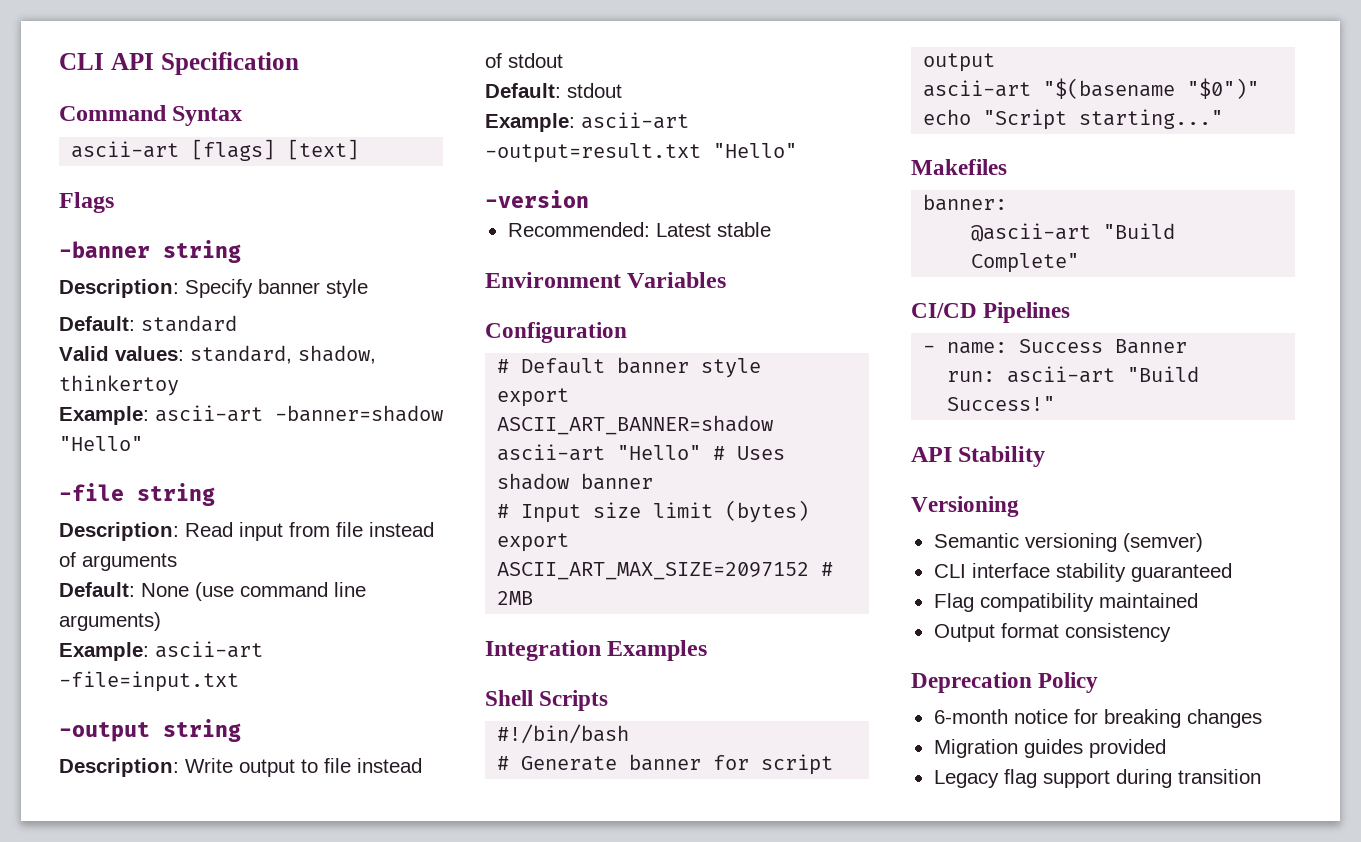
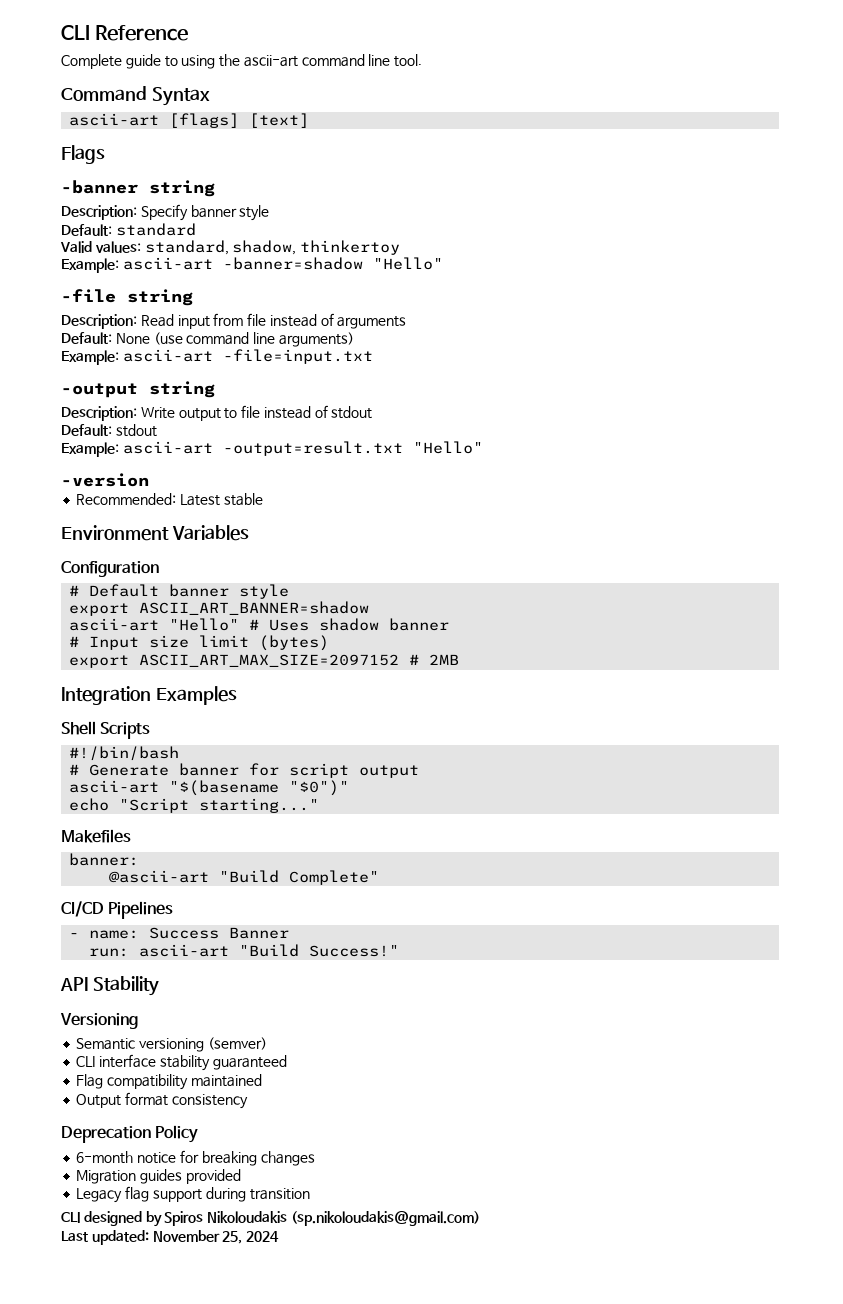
[59,52,299,75] CLI API Specification -> [61,25,189,41] [61,54,423,69] CLI Reference // Complete guide to using the ascii-art command line tool.
(1261, 776) none -> [61,1211,480,1227] [61,1230,280,1245] // CLI designed by Spiros Nikoloudakis (sp.nikoloudakis@gmail.com) // Last updated: November 25, 2024

